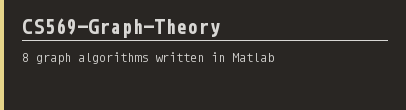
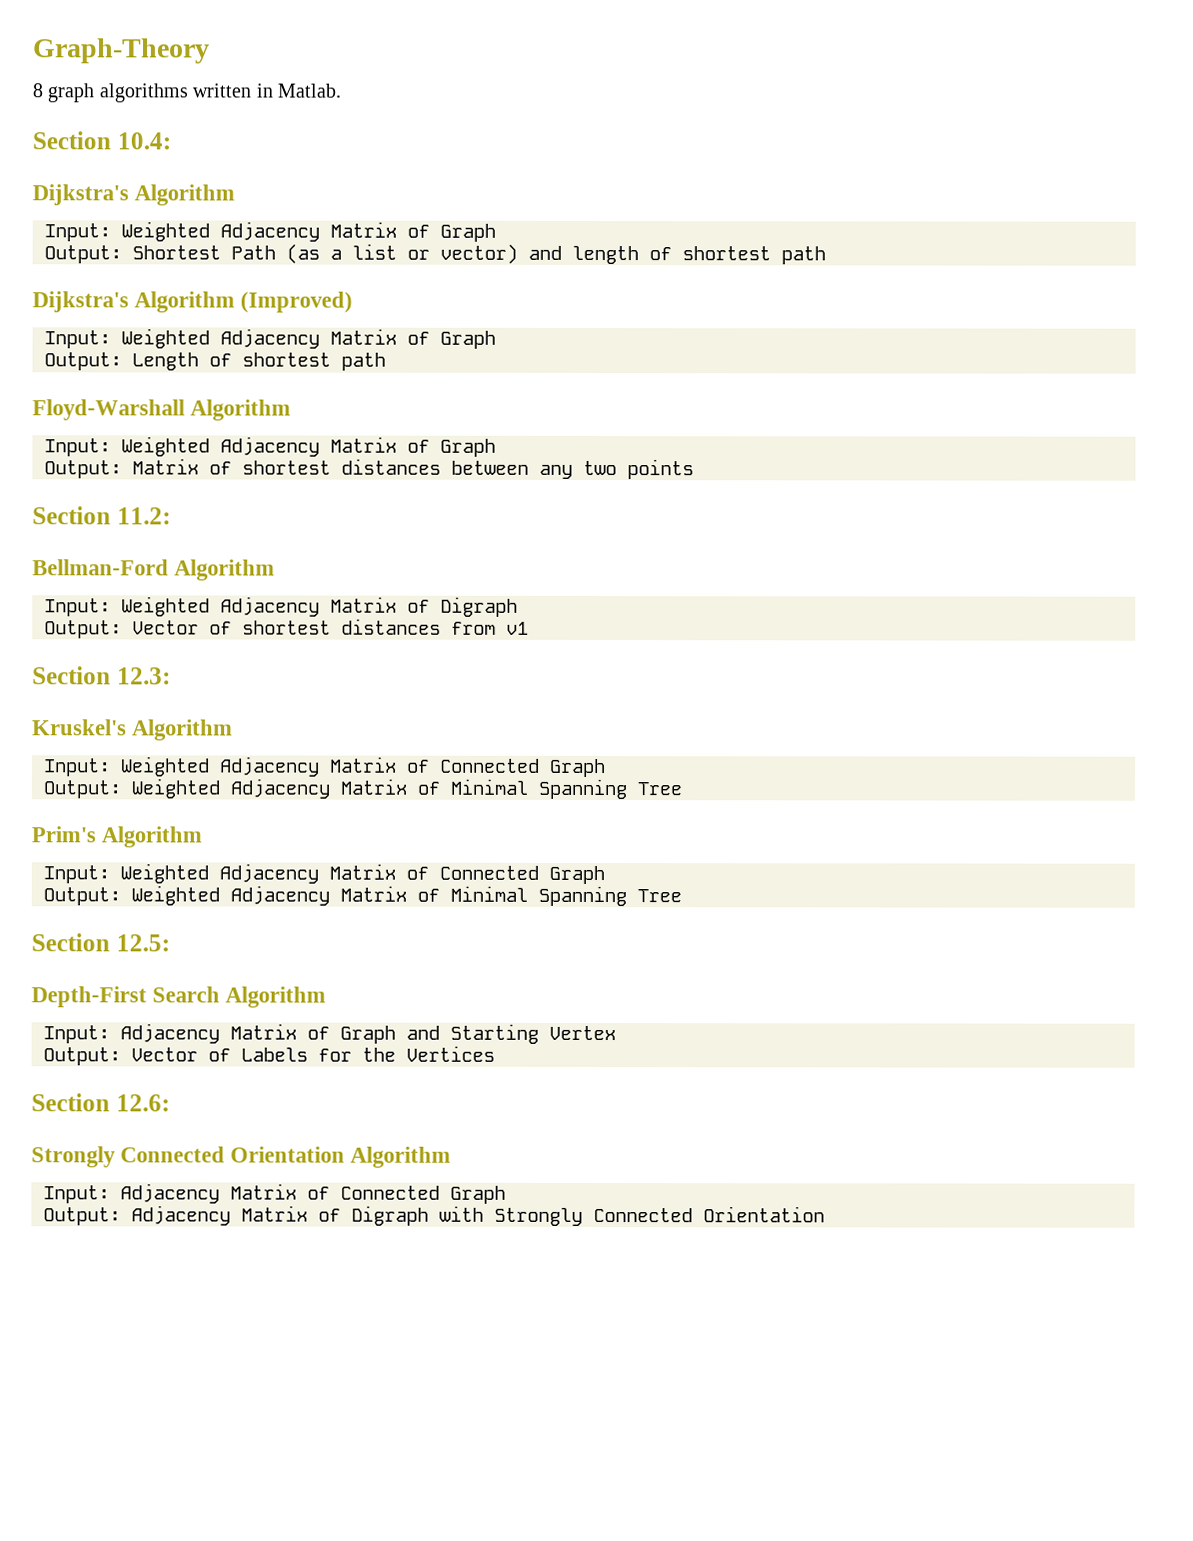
[22,18,220,38] CS569-Graph-Theory -> [32,38,210,64] Graph-Theory
[232,53,274,62] Matlab -> [277,83,341,98] [32,131,171,150] [32,184,236,206] [44,221,496,242] [44,243,826,265] [32,291,354,313] [44,328,496,349] [44,352,386,371] [32,399,292,421] [44,436,496,457] [44,458,694,480] [32,506,171,525] [32,559,276,581] [44,596,518,617] [44,618,529,639] [32,666,171,685] [32,719,234,741] [43,756,606,778] [43,778,682,800] [31,826,203,848] [43,863,605,885] [43,885,682,907] [31,933,170,952] [31,986,327,1008] [43,1023,616,1044] [43,1045,495,1066] [31,1093,170,1112] [31,1146,452,1168] [43,1183,506,1204] [43,1205,825,1226] Matlab. // Section 10.4: // Dijkstra's Algorithm // Input: Weighted Adjacency Matrix of Graph // Output: Shortest Path (as a list or vector) and length of shortest path // Dijkstra's Algorithm (Improved) // Input: Weighted Adjacency Matrix of Graph // Output: Length of shortest path // Floyd-Warshall Algorithm // Input: Weighted Adjacency Matrix of Graph // Output: Matrix of shortest distances between any two points // Section 11.2: // Bellman-Ford Algorithm // Input: Weighted Adjacency Matrix of Digraph // Output: Vector of shortest distances from v1 // Section 12.3: // Kruskel's Algorithm // Input: Weighted Adjacency Matrix of Connected Graph // Output: Weighted Adjacency Matrix of Minimal Spanning Tree // Prim's Algorithm // Input: Weighted Adjacency Matrix of Connected Graph // Output: Weighted Adjacency Matrix of Minimal Spanning Tree // Section 12.5: // Depth-First Search Algorithm // Input: Adjacency Matrix of Graph and Starting Vertex // Output: Vector of Labels for the Vertices // Section 12.6: // Strongly Connected Orientation Algorithm // Input: Adjacency Matrix of Connected Graph // Output: Adjacency Matrix of Digraph with Strongly Connected Orientation

